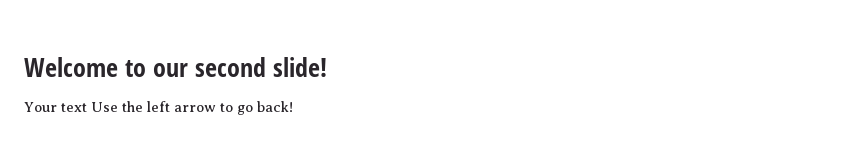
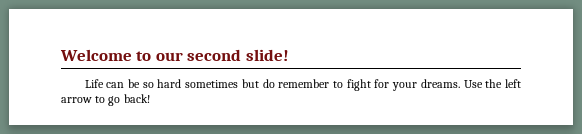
[24,102,87,112] Your text -> [84,79,460,91] Life can be so hard sometimes but do remember to fight for your dreams.

